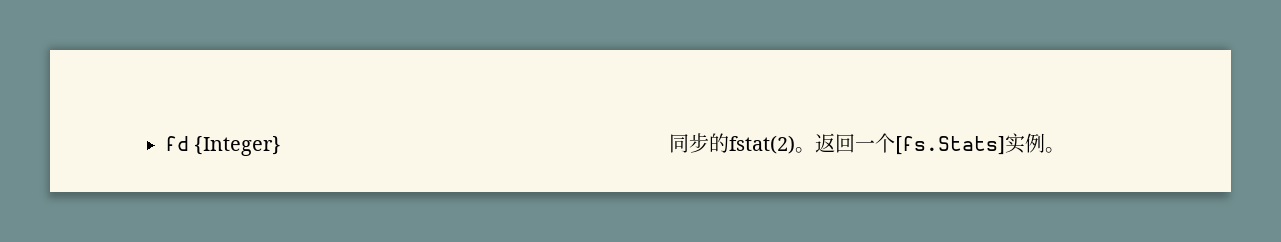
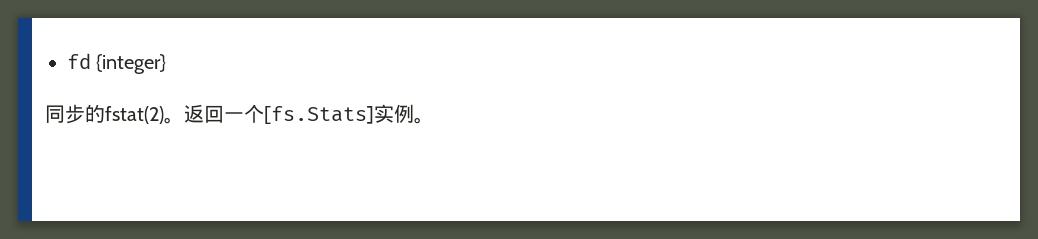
[194,136,282,156] {Integer} -> [96,54,167,74] {integer}

